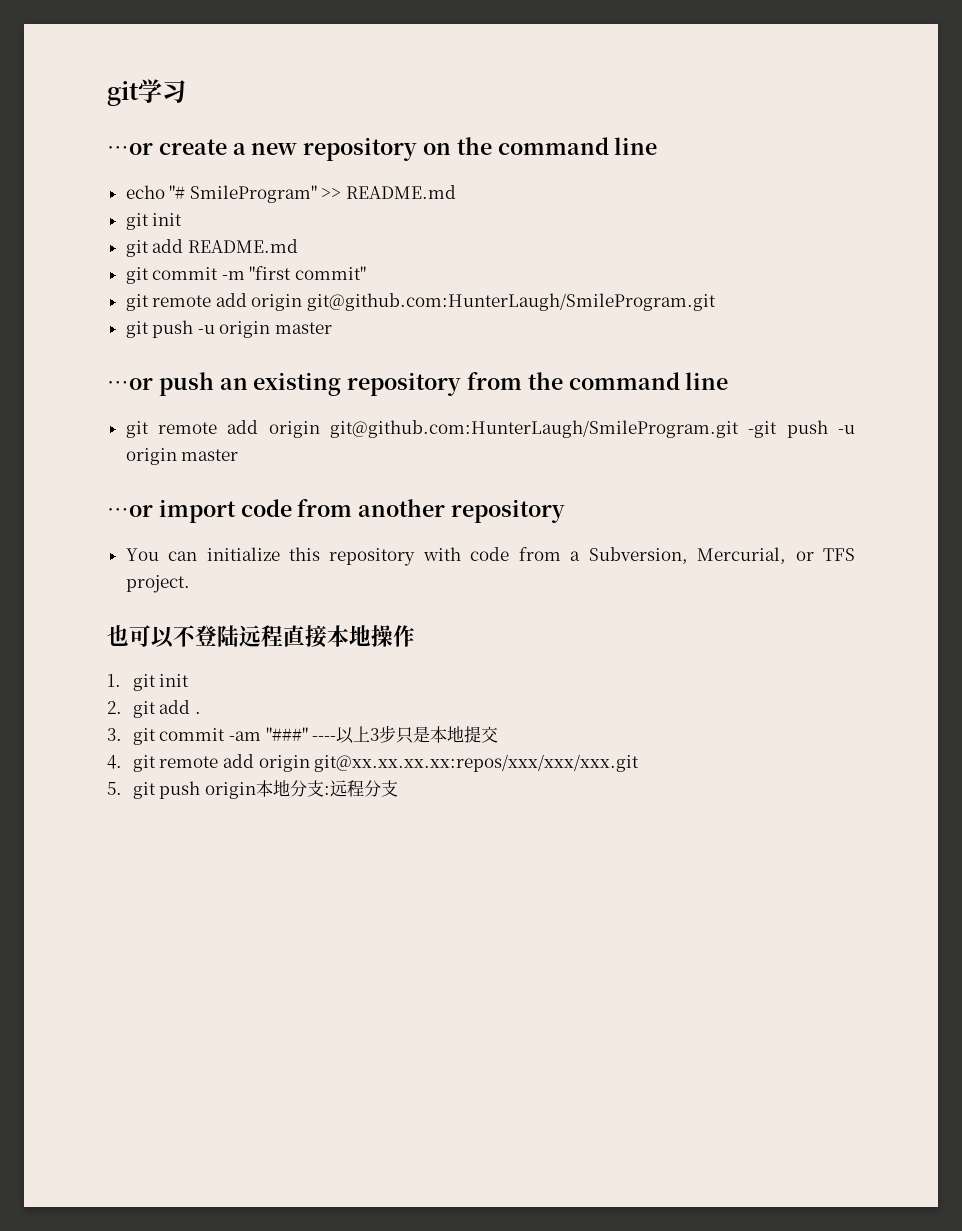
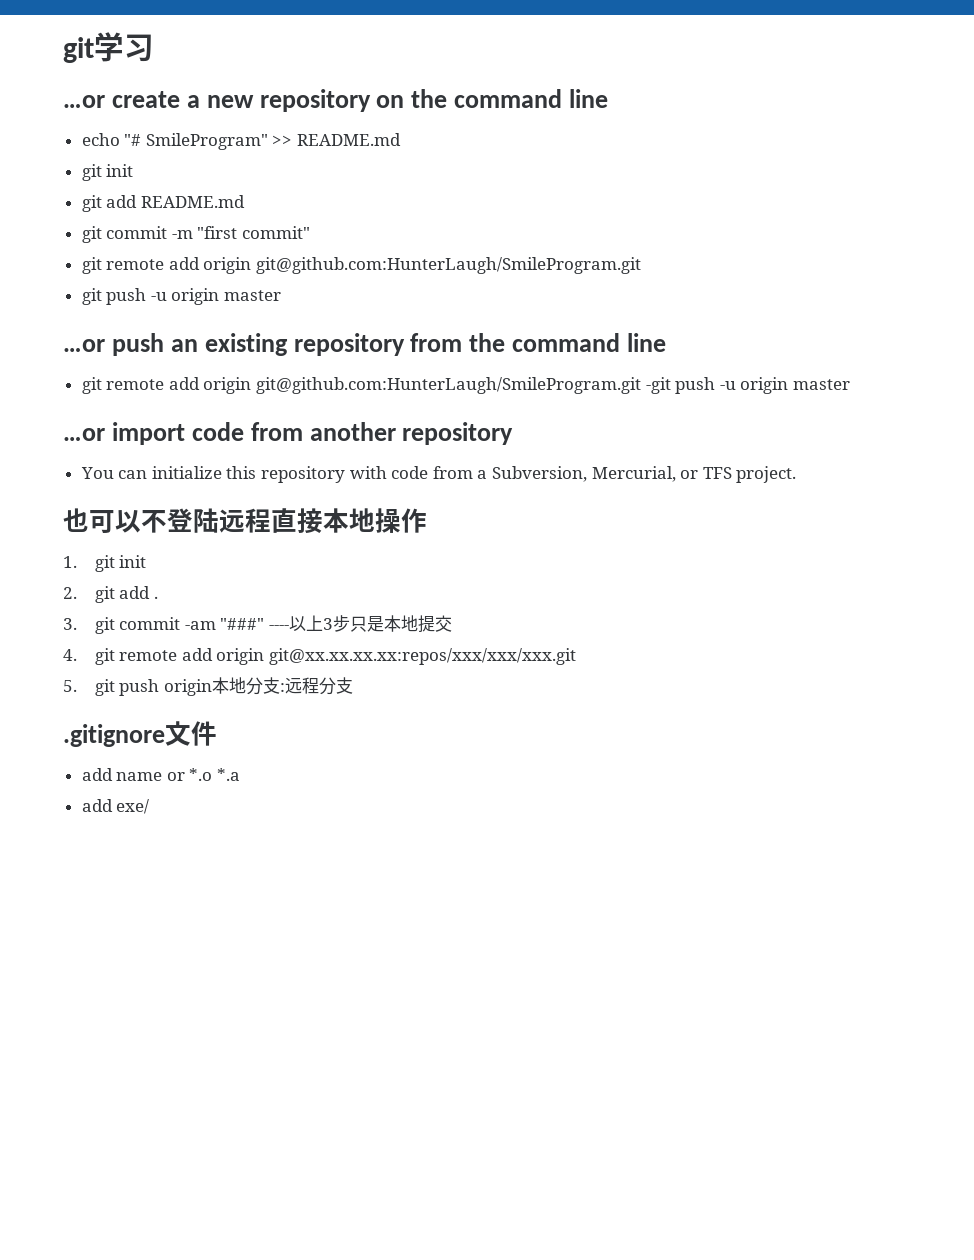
(398, 788) none -> [63,721,217,747] [81,768,241,781] [81,799,150,814] // .gitignore文件 // add name or *.o *.a // add exe/

